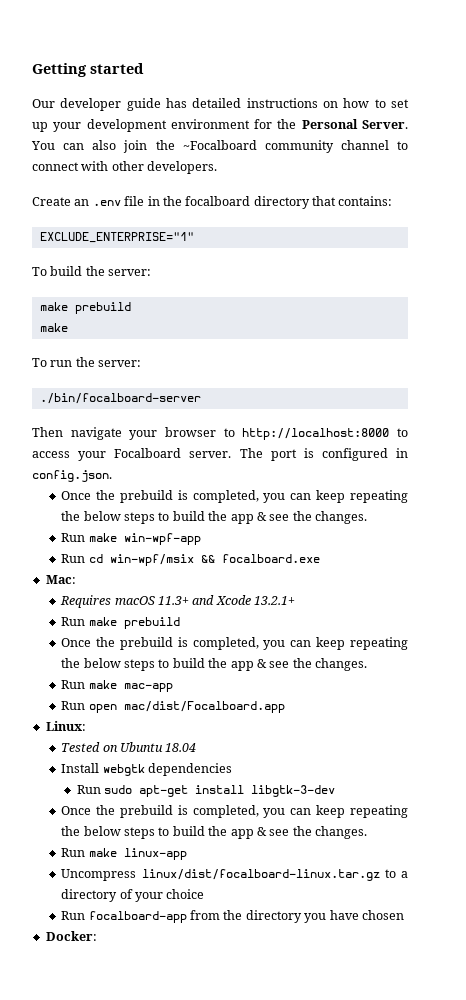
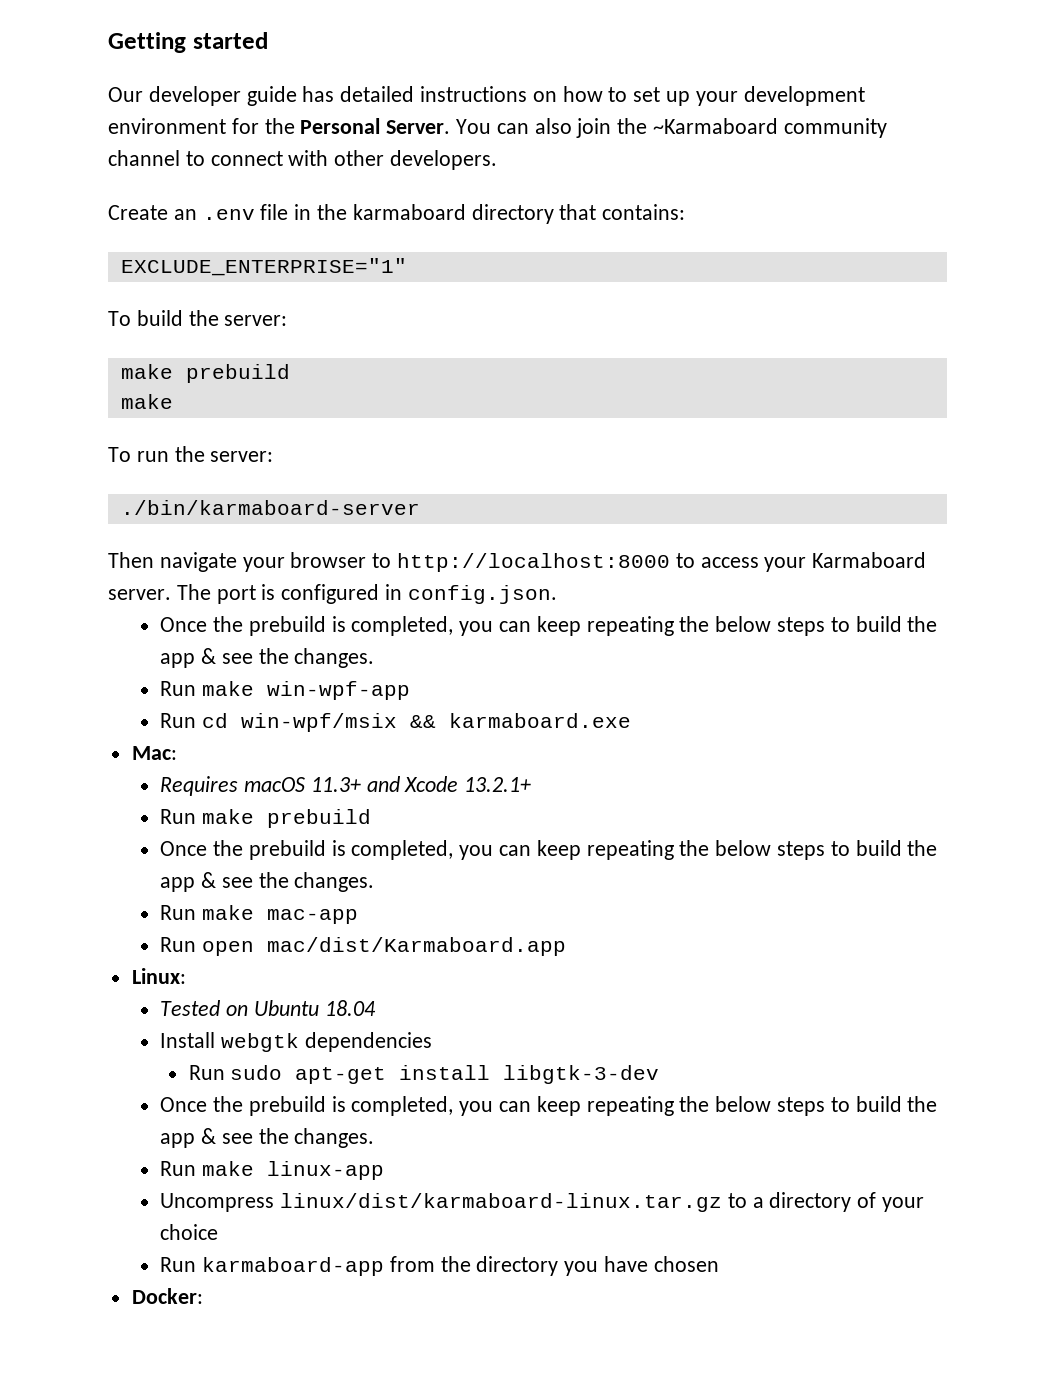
[182,140,257,150] ~Focalboard -> [653,118,779,134] ~Karmaboard
[185,196,251,206] focalboard -> [352,204,466,220] karmaboard
[39,393,201,404] ./bin/focalboard-server -> [120,500,420,515] ./bin/karmaboard-server
[114,448,182,458] Focalboard -> [812,552,927,568] Karmaboard
[221,554,320,563] focalboard.exe -> [448,713,631,728] karmaboard.exe
[123,701,285,713] mac/dist/Focalboard.app -> [266,937,566,956] mac/dist/Karmaboard.app
[141,869,380,881] linux/dist/focalboard-linux.tar.gz -> [279,1193,722,1212] linux/dist/karmaboard-linux.tar.gz
[88,911,187,923] focalboard-app -> [201,1257,384,1276] karmaboard-app

